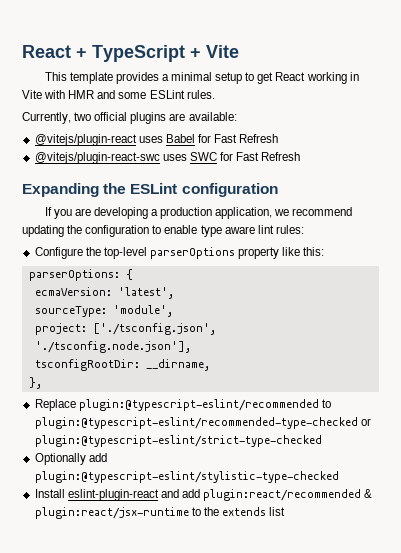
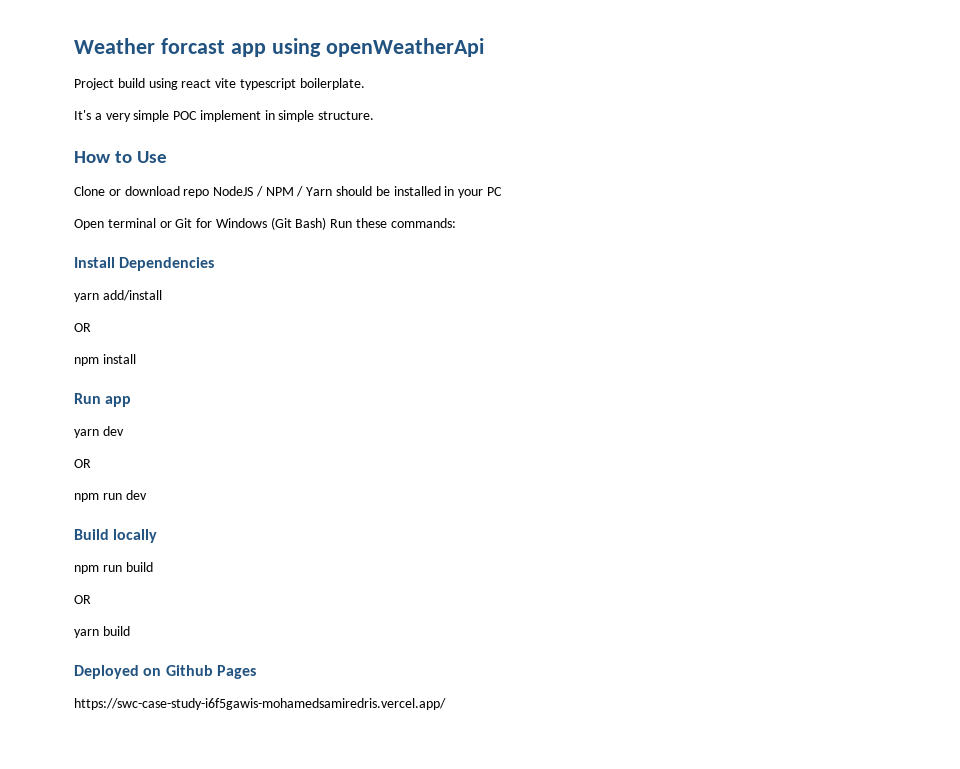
[22,45,239,62] [44,72,359,84] [22,90,215,99] [22,112,237,124] [34,134,279,146] [34,152,301,164] [22,183,278,197] [44,207,353,219] [22,225,304,237] [34,247,325,259] [28,269,133,281] [34,287,174,299] [34,305,173,317] [34,323,216,335] [34,341,191,353] [34,359,210,371] [28,377,42,389] [34,399,331,411] [34,417,371,429] [34,435,322,447] [34,453,107,465] [34,471,339,483] [34,489,373,501] [34,507,286,519] React + TypeScript + Vite // This template provides a minimal setup to get React working in Vite with HMR and some ESLint rules. // Currently, two official plugins are available: // @vitejs/plugin-react uses Babel for Fast Refresh // @vitejs/plugin-react-swc uses SWC for Fast Refresh // Expanding the ESLint configuration // If you are developing a production application, we recommend updating the configuration to enable type aware lint rules: // Configure the top-level parserOptions property like this: // parserOptions: { // ecmaVersion: 'latest', // sourceType: 'module', // project: ['./tsconfig.json', './tsconfig.node.json'], // tsconfigRootDir: __dirname, // }, // Replace plugin:@typescript-eslint/recommended to plugin:@typescript-eslint/recommended-type-checked or plugin:@typescript-eslint/strict-type-checked // Optionally add plugin:@typescript-eslint/stylistic-type-checked // Install eslint-plugin-react and add plugin:react/recommended & plugin:react/jsx-runtime to the extends list -> [74,38,484,57] [74,78,365,90] [74,110,375,122] [74,151,168,163] [74,186,502,198] [74,217,456,230] [74,257,215,271] [74,290,162,302] [74,323,91,332] [74,354,136,366] [74,393,132,407] [74,426,124,438] [74,459,91,468] [74,490,147,502] [74,529,158,543] [74,562,153,574] [74,595,91,604] [74,626,130,638] [74,665,256,679] [74,698,446,710] Weather forcast app using openWeatherApi // Project build using react vite typescript boilerplate. // It's a very simple POC implement in simple structure. // How to Use // Clone or download repo NodeJS / NPM / Yarn should be installed in your PC // Open terminal or Git for Windows (Git Bash) Run these commands: // Install Dependencies // yarn add/install // OR // npm install // Run app // yarn dev // OR // npm run dev // Build locally // npm run build // OR // yarn build // Deployed on Github Pages // https://swc-case-study-i6f5gawis-mohamedsamiredris.vercel.app/

